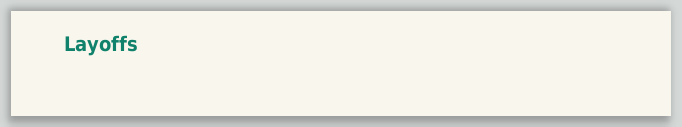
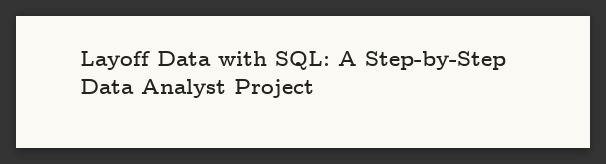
[64,35,138,56] Layoffs -> [80,51,506,70] [80,79,314,98] Layoff Data with SQL: A Step-by-Step Data Analyst Project

